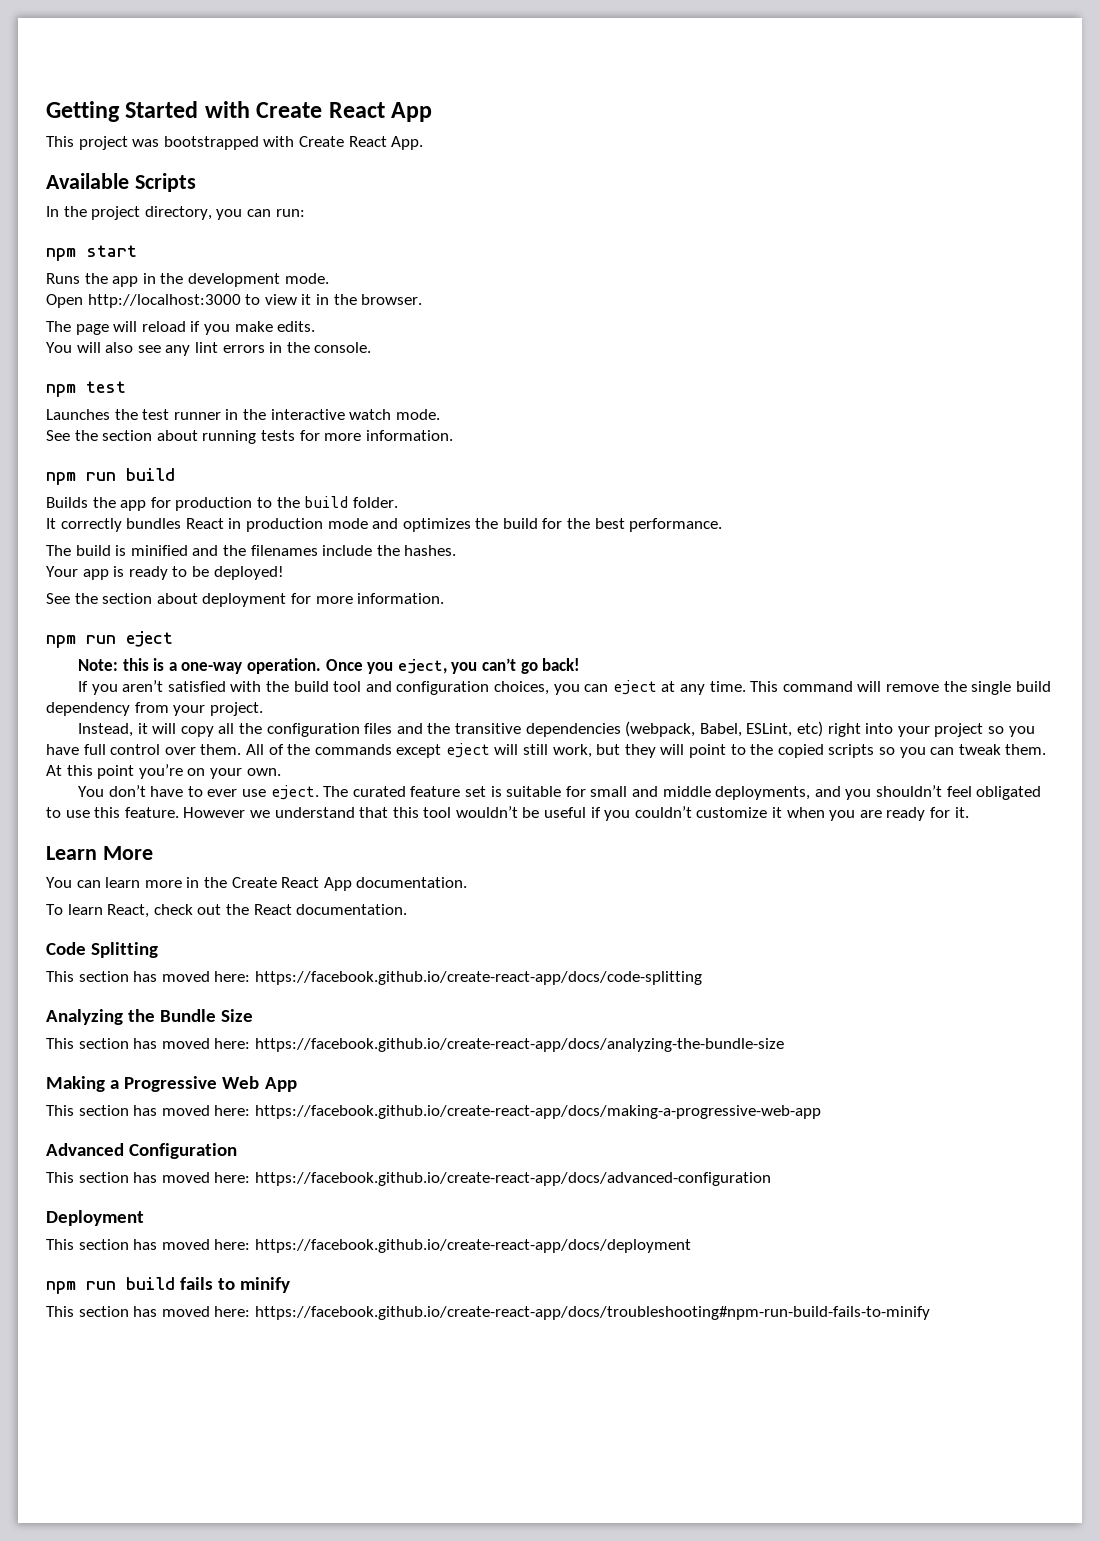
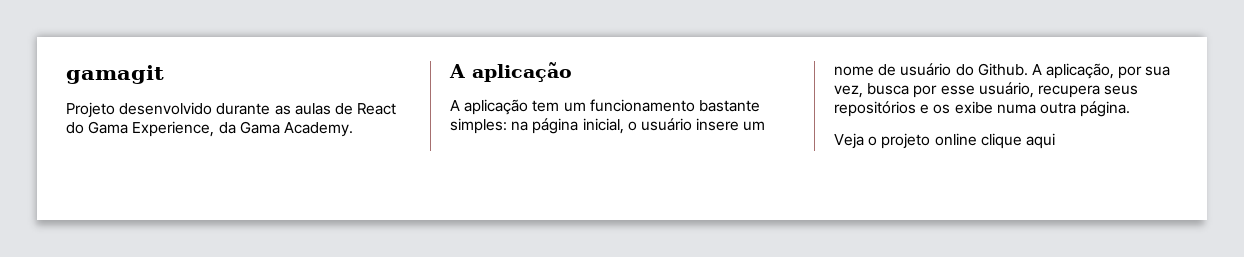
[46,101,433,122] [46,136,424,150] [46,173,196,192] [46,206,305,220] [46,245,137,261] [46,273,329,287] [46,294,423,308] [46,321,316,335] [46,342,372,356] [46,381,126,397] [46,409,440,420] [46,430,453,444] [46,468,175,485] [46,496,398,511] [46,518,723,532] [46,545,457,556] [46,566,284,580] [46,593,445,607] [46,631,173,648] [78,658,581,674] [78,680,1051,695] [46,702,263,716] [78,721,1035,737] [46,743,1047,758] [46,764,281,779] [78,785,1042,800] [46,806,969,821] [46,846,153,860] [46,877,468,891] [46,904,408,918] [46,942,159,958] [46,971,702,985] [46,1009,254,1025] [46,1038,784,1052] [46,1076,297,1092] [46,1105,821,1119] [46,1143,238,1159] [46,1172,771,1186] [46,1210,144,1226] [46,1239,691,1253] [46,1277,291,1294] [46,1306,930,1320] Getting Started with Create React App // This project was bootstrapped with Create React App. // Available Scripts // In the project directory, you can run: // npm start // Runs the app in the development mode. // Open http://localhost:3000 to view it in the browser. // The page will reload if you make edits. // You will also see any lint errors in the console. // npm test // Launches the test runner in the interactive watch mode. // See the section about running tests for more information. // npm run build // Builds the app for production to the build folder. // It correctly bundles React in production mode and optimizes the build for the best performance. // The build is minified and the filenames include the hashes. // Your app is ready to be deployed! // See the section about deployment for more information. // npm run eject // Note: this is a one-way operation. Once you eject, you can’t go back! // If you aren’t satisfied with the build tool and configuration choices, you can eject at any time. This command will remove the single build dependency from your project. // Instead, it will copy all the configuration files and the transitive dependencies (webpack, Babel, ESLint, etc) right into your project so you have full control over them. All of the commands except eject will still work, but they will point to the copied scripts so you can tweak them. At this point you’re on your own. // You don’t have to ever use eject. The curated feature set is suitable for small and middle deployments, and you shouldn’t feel obligated to use this feature. However we understand that this tool wouldn’t be useful if you couldn’t customize it when you are ready for it. // Learn More // You can learn more in the Create React App documentation. // To learn React, check out the React documentation. // Code Splitting // This section has moved here: https://facebook.github.io/create-react-app/docs/code-splitting // Analyzing the Bundle Size // This section has moved here: https://facebook.github.io/create-react-app/docs/analyzing-the-bundle-size // Making a Progressive Web App // This section has moved here: https://facebook.github.io/create-react-app/docs/making-a-progressive-web-app // Advanced Configuration // This section has moved here: https://facebook.github.io/create-react-app/docs/advanced-configuration // Deployment // This section has moved here: https://facebook.github.io/create-react-app/docs/deployment // npm run build fails to minify // This section has moved here: https://facebook.github.io/create-react-app/docs/troubleshooting#npm-run-build-fails-to-minify -> [66,65,164,84] [66,102,397,118] [66,121,353,137] [449,62,572,82] [450,99,760,115] [450,118,766,134] [834,63,1171,79] [834,82,1139,98] [834,101,1131,117] [834,133,1055,149] gamagit // Projeto desenvolvido durante as aulas de React do Gama Experience, da Gama Academy. // A aplicação // A aplicação tem um funcionamento bastante simples: na página inicial, o usuário insere um nome de usuário do Github. A aplicação, por sua vez, busca por esse usuário, recupera seus repositórios e os exibe numa outra página. // Veja o projeto online clique aqui

